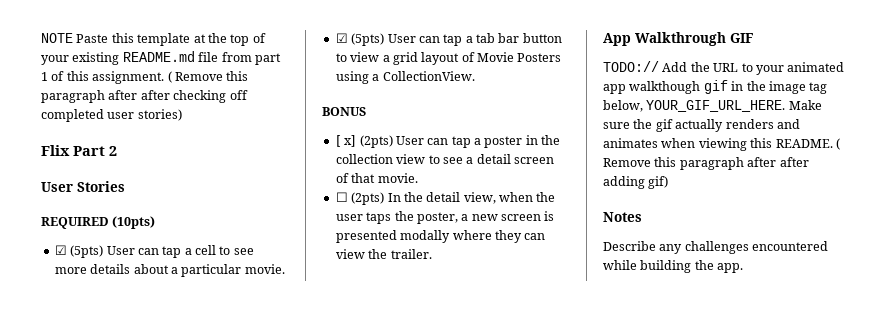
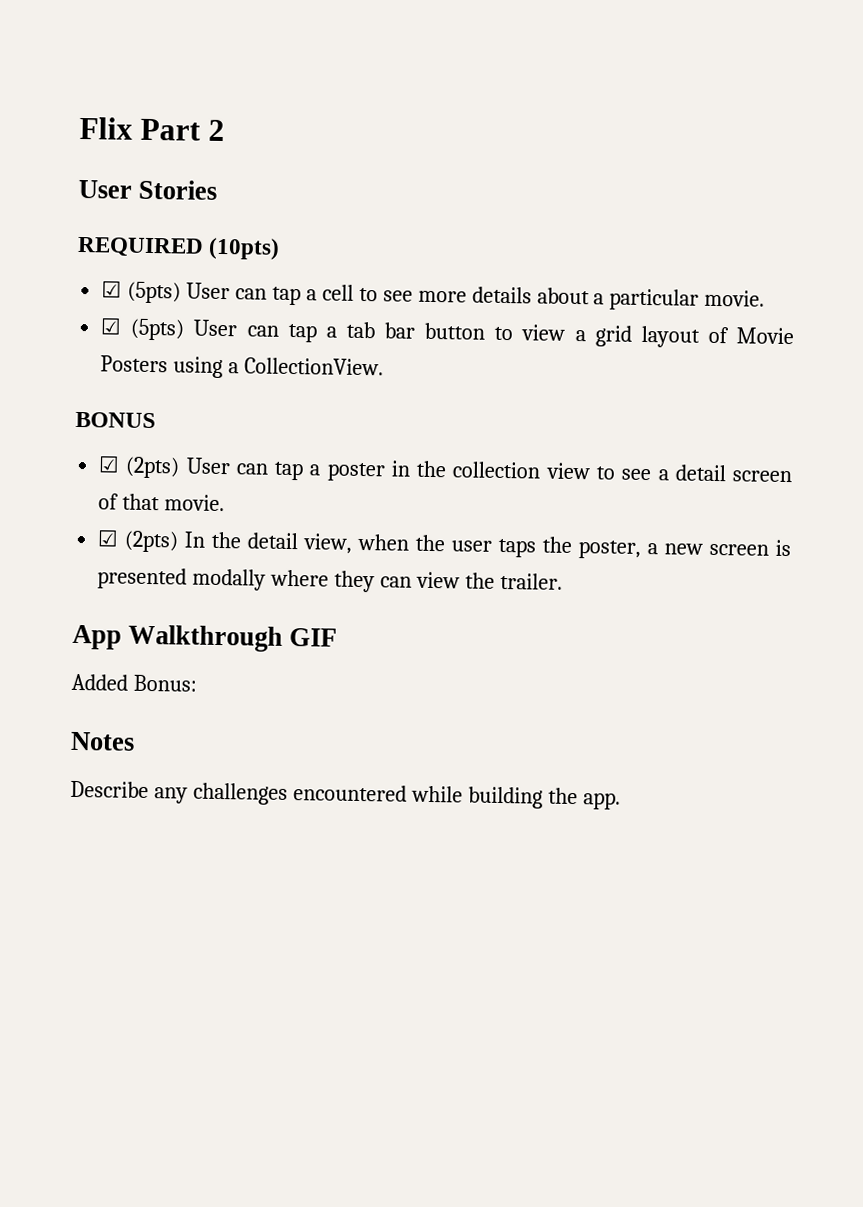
[41,33,266,46] [41,51,281,65] [41,71,249,84] [41,90,248,103] [41,109,182,122] NOTE Paste this template at the top of your existing README.md file from part 1 of this assignment. ( Remove this paragraph after after checking off completed user stories) // -> (79, 128) none
[335,135,357,147] [ x] -> [98,455,121,473] ☑
[335,192,348,202] ☐ -> [97,529,120,547] ☑
[603,61,845,75] [603,80,828,94] [603,100,822,112] [603,119,800,132] [603,138,840,151] [603,157,809,170] [603,176,669,189] TODO:// Add the URL to your animated app walkthough gif in the image tag below, YOUR_GIF_URL_HERE. Make sure the gif actually renders and animates when viewing this README. ( Remove this paragraph after after adding gif) -> [71,673,197,692] Added Bonus:

